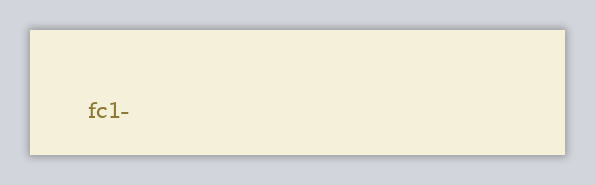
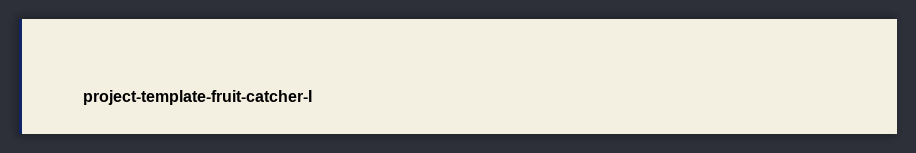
[88,102,130,118] fc1- -> [83,90,312,105] project-template-fruit-catcher-I

